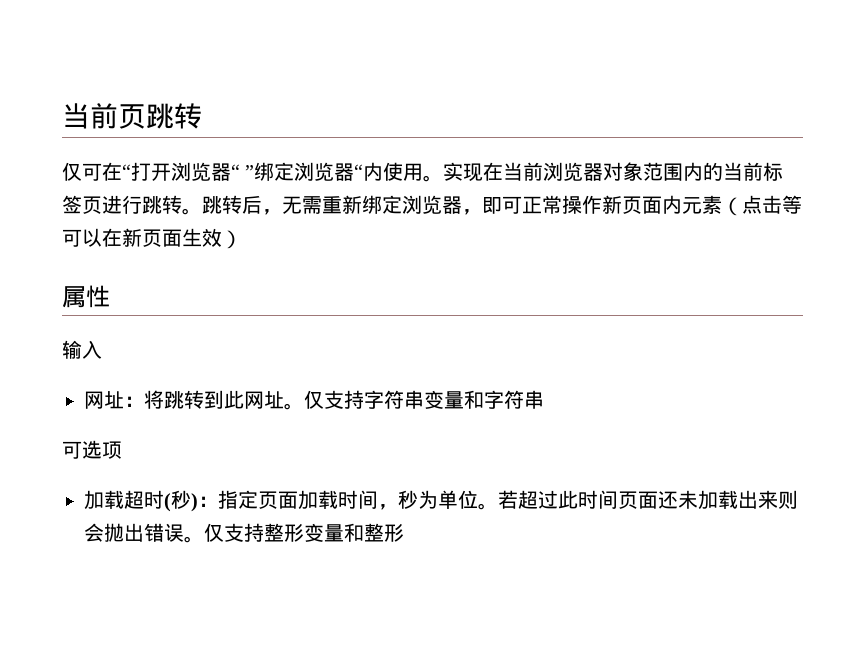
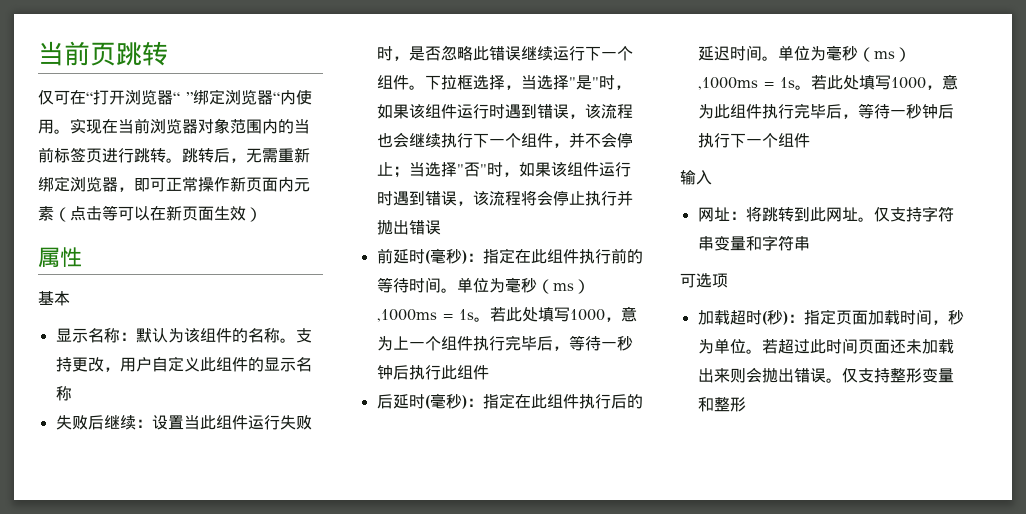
(110, 296) none -> [38,291,70,306] [55,328,312,343] [55,356,312,372] [55,386,72,401] [55,415,312,430] [376,45,633,61] [376,75,631,90] [376,104,633,119] [376,132,633,148] [376,162,631,178] [376,190,633,206] [376,220,441,235] [376,248,643,264] [376,277,590,294] [376,306,637,322] [376,335,633,351] [376,365,489,380] [376,393,643,409] [697,45,911,62] [697,74,958,90] [697,103,954,119] [697,133,810,148] // 基本 // 显示名称：默认为该组件的名称。支持更改，用户自定义此组件的显示名称 // 失败后继续：设置当此组件运行失败时，是否忽略此错误继续运行下一个组件。下拉框选择，当选择"是"时，如果该组件运行时遇到错误，该流程也会继续执行下一个组件，并不会停止；当选择"否"时，如果该组件运行时遇到错误，该流程将会停止执行并抛出错误 // 前延时(毫秒)：指定在此组件执行前的等待时间。单位为毫秒（ms）,1000ms = 1s。若此处填写1000，意为上一个组件执行完毕后，等待一秒钟后执行此组件 // 后延时(毫秒)：指定在此组件执行后的延迟时间。单位为毫秒（ms）,1000ms = 1s。若此处填写1000，意为此组件执行完毕后，等待一秒钟后执行下一个组件

